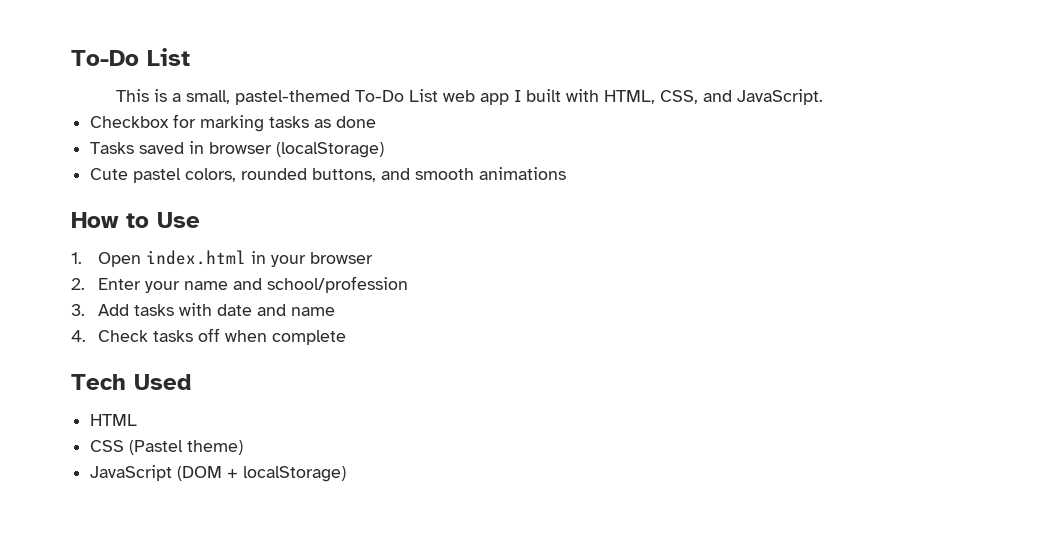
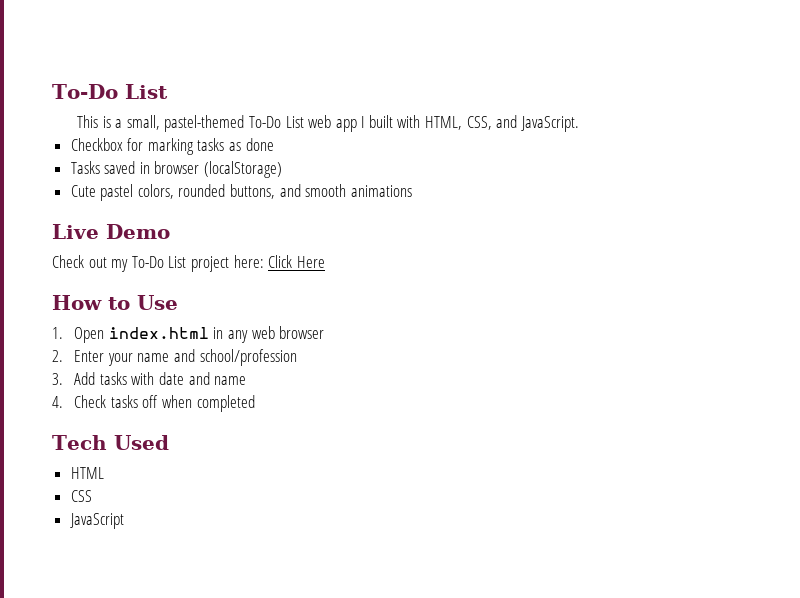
(567, 173) none -> [52,224,170,239] [52,255,325,272] // Live Demo // Check out my To-Do List project here: Click Here
[270,255,306,267] your -> [228,326,275,343] any web
[271,330,346,345] complete -> [196,395,255,412] completed
[129,440,244,455] (Pastel theme) -> (92, 496) none
[177,466,347,482] (DOM + localStorage) -> (124, 521) none

